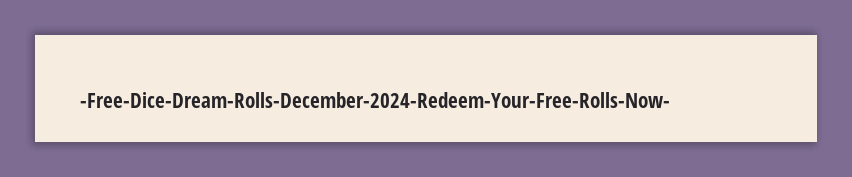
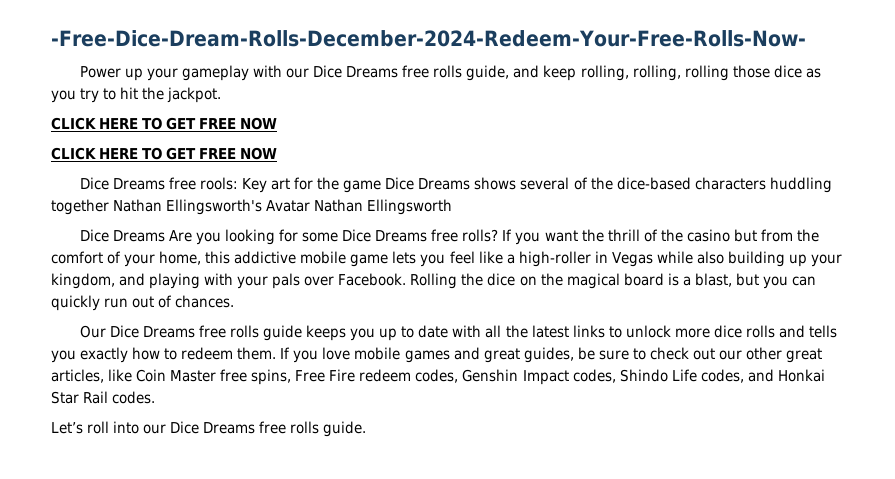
(670, 100) none -> [79,65,821,81] [51,87,222,103] [51,117,278,130] [51,147,278,160] [79,177,832,193] [51,199,453,215] [79,229,819,245] [51,251,842,267] [51,273,816,289] [51,295,235,311] [79,325,837,341] [51,347,823,363] [51,369,825,385] [51,391,156,404] [51,421,367,437] // Power up your gameplay with our Dice Dreams free rolls guide, and keep rolling, rolling, rolling those dice as you try to hit the jackpot. // CLICK HERE TO GET FREE NOW // CLICK HERE TO GET FREE NOW // Dice Dreams free rools: Key art for the game Dice Dreams shows several of the dice-based characters huddling together Nathan Ellingsworth's Avatar Nathan Ellingsworth // Dice Dreams Are you looking for some Dice Dreams free rolls? If you want the thrill of the casino but from the comfort of your home, this addictive mobile game lets you feel like a high-roller in Vegas while also building up your kingdom, and playing with your pals over Facebook. Rolling the dice on the magical board is a blast, but you can quickly run out of chances. // Our Dice Dreams free rolls guide keeps you up to date with all the latest links to unlock more dice rolls and tells you exactly how to redeem them. If you love mobile games and great guides, be sure to check out our other great articles, like Coin Master free spins, Free Fire redeem codes, Genshin Impact codes, Shindo Life codes, and Honkai Star Rail codes. // Let’s roll into our Dice Dreams free rolls guide.

